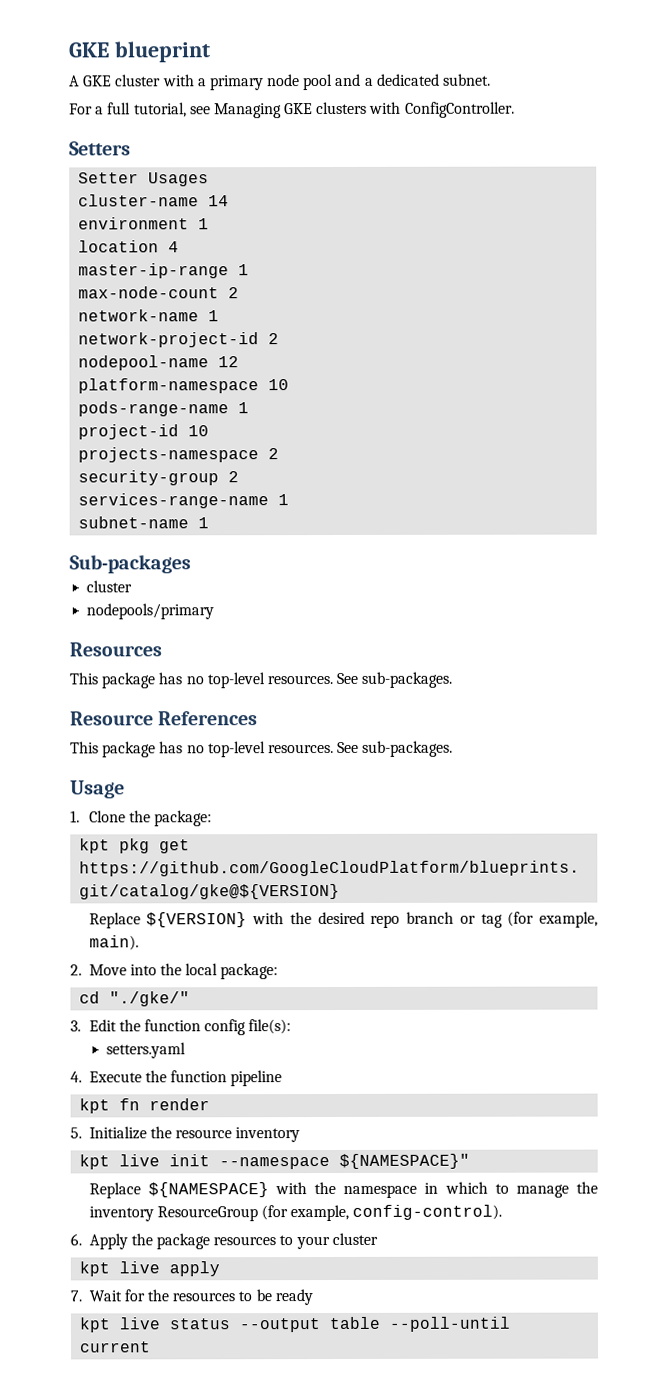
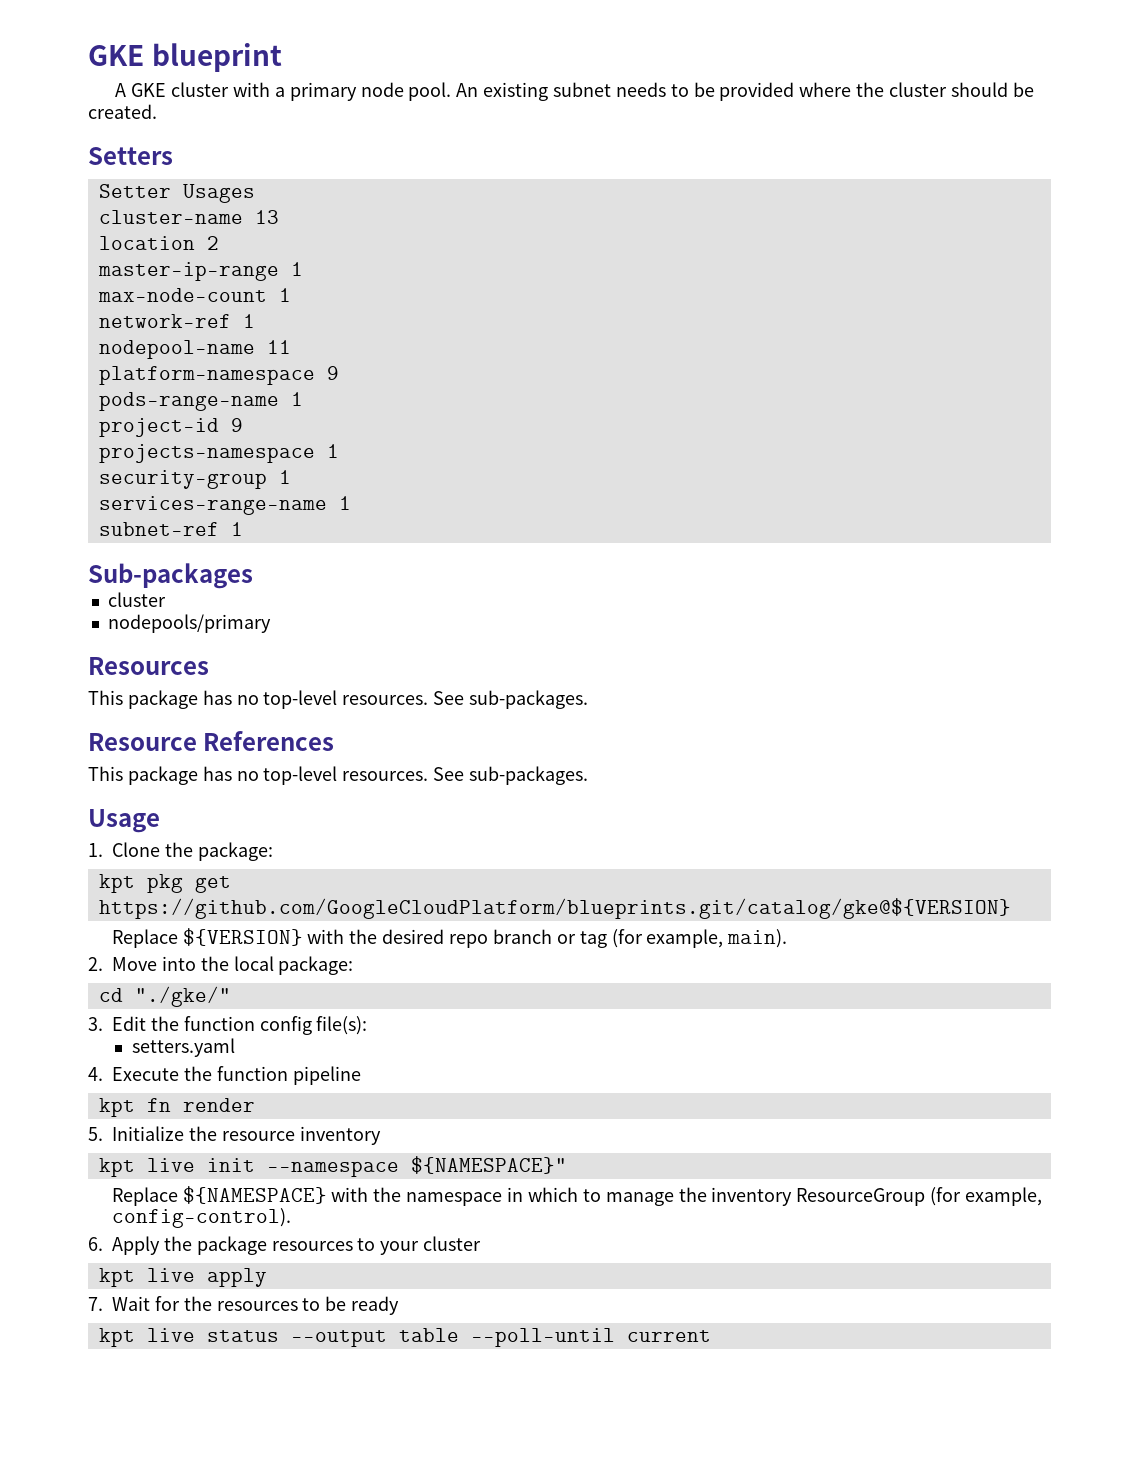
[303,73,492,91] [69,101,515,119] pool and a dedicated subnet. // For a full tutorial, see Managing GKE clusters with ConfigController. -> [408,82,1034,101] [88,104,157,119] pool. An existing subnet needs to be provided where the cluster should be created.
[208,195,230,207] [78,217,210,230] 14 // environment 1 -> [254,210,279,224] 13
[168,241,180,253] 4 -> [206,236,219,250] 2
[228,287,240,299] [78,309,220,322] [78,332,280,348] 2 // network-name 1 // network-project-id 2 -> [278,288,291,302] [98,314,255,328] 1 // network-ref 1
[218,356,240,368] 12 -> [266,340,291,354] 11
[268,379,290,391] 10 -> [326,366,339,380] 9
[188,425,210,437] 10 -> [230,418,243,432] 9
[268,448,280,460] 2 -> [326,444,339,458] 1
[228,471,240,483] 2 -> [278,470,291,484] 1
[78,516,190,529] subnet-name -> [98,522,219,536] subnet-ref

